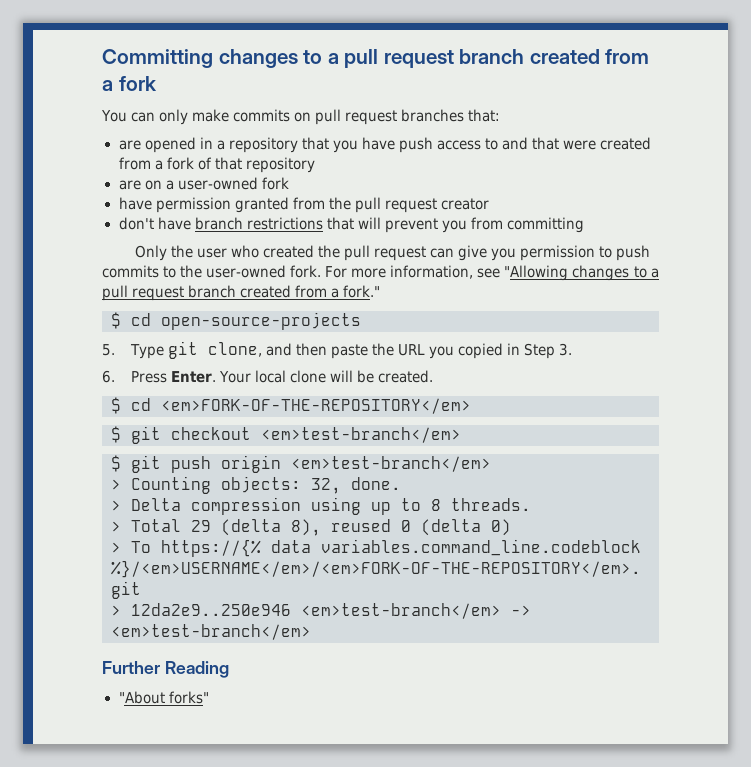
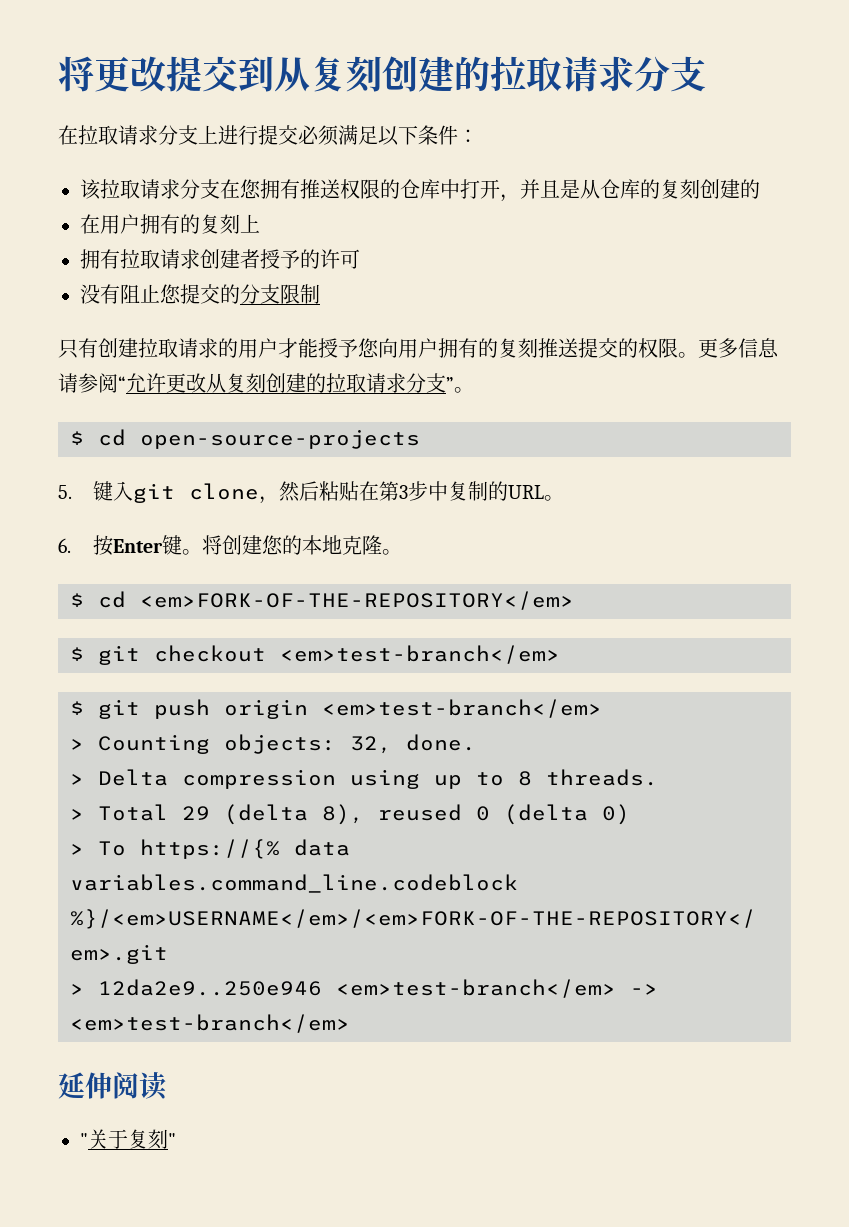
[102,49,650,68] [102,76,157,91] [101,109,501,125] [118,137,652,153] [118,157,315,173] [118,177,289,190] [118,197,489,213] [118,217,584,233] [134,245,651,261] [102,265,659,281] [102,285,381,301] [111,312,361,330] [102,341,573,359] [102,370,434,383] Committing changes to a pull request branch created from a fork // You can only make commits on pull request branches that: // are opened in a repository that you have push access to and that were created from a fork of that repository // are on a user-owned fork // have permission granted from the pull request creator // don't have branch restrictions that will prevent you from committing // Only the user who created the pull request can give you permission to push commits to the user-owned fork. For more information, see "Allowing changes to a pull request branch created from a fork." // $ cd open-source-projects // 5. Type git clone, and then paste the URL you copied in Step 3. // 6. Press Enter. Your local clone will be created. -> [58,56,706,93] [58,125,478,146] [80,179,760,202] [80,214,260,234] [80,249,360,269] [80,284,320,304] [58,338,779,359] [58,373,474,393] [70,429,420,449] [58,481,565,504] [58,535,403,556] 将更改提交到从复刻创建的拉取请求分支 // 在拉取请求分支上进行提交必须满足以下条件： // 该拉取请求分支在您拥有推送权限的仓库中打开，并且是从仓库的复刻创建的 // 在用户拥有的复刻上 // 拥有拉取请求创建者授予的许可 // 没有阻止您提交的分支限制 // 只有创建拉取请求的用户才能授予您向用户拥有的复刻推送提交的权限。更多信息请参阅“允许更改从复刻创建的拉取请求分支”。 // $ cd open-source-projects // 5.键入git clone，然后粘贴在第3步中复制的URL。 // 6.按Enter键。将创建您的本地克隆。
[102,661,229,678] [118,691,209,704] Further Reading // "About forks" -> [58,1072,167,1100] [80,1129,176,1149] 延伸阅读 // "关于复刻"

